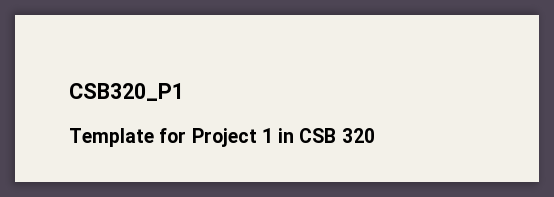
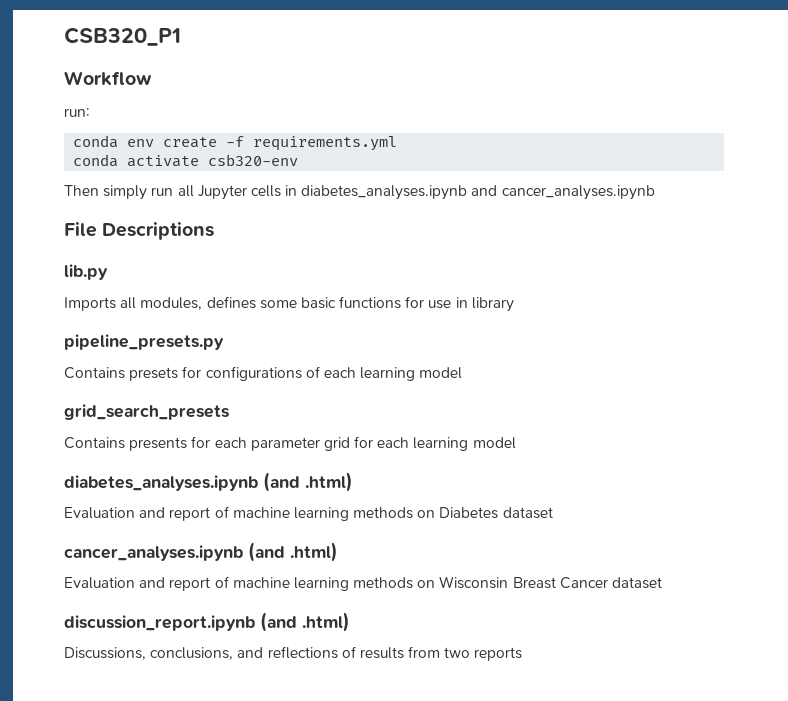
[69,128,375,147] Template for Project 1 in CSB 320 -> [64,71,152,86] [64,108,90,117] [73,135,398,151] [73,154,299,167] [64,185,655,200] [64,222,215,240] [64,264,108,280] [64,296,514,312] [64,334,224,350] [64,366,463,381] [64,404,229,420] [64,436,516,451] [64,472,353,492] [64,506,553,521] [64,542,338,562] [64,576,663,591] [64,612,350,632] [64,646,523,661] Workflow // run: // conda env create -f requirements.yml // conda activate csb320-env // Then simply run all Jupyter cells in diabetes_analyses.ipynb and cancer_analyses.ipynb // File Descriptions // lib.py // Imports all modules, defines some basic functions for use in library // pipeline_presets.py // Contains presets for configurations of each learning model // grid_search_presets // Contains presents for each parameter grid for each learning model // diabetes_analyses.ipynb (and .html) // Evaluation and report of machine learning methods on Diabetes dataset // cancer_analyses.ipynb (and .html) // Evaluation and report of machine learning methods on Wisconsin Breast Cancer dataset // discussion_report.ipynb (and .html) // Discussions, conclusions, and reflections of results from two reports

